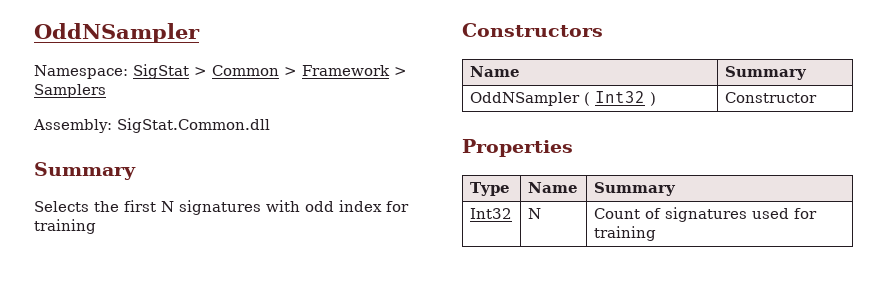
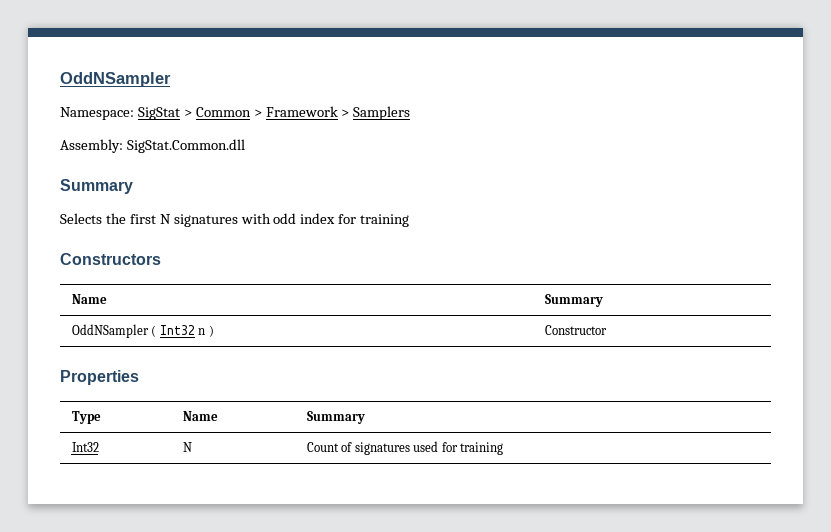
(645, 97) none -> [198,328,206,335] n

